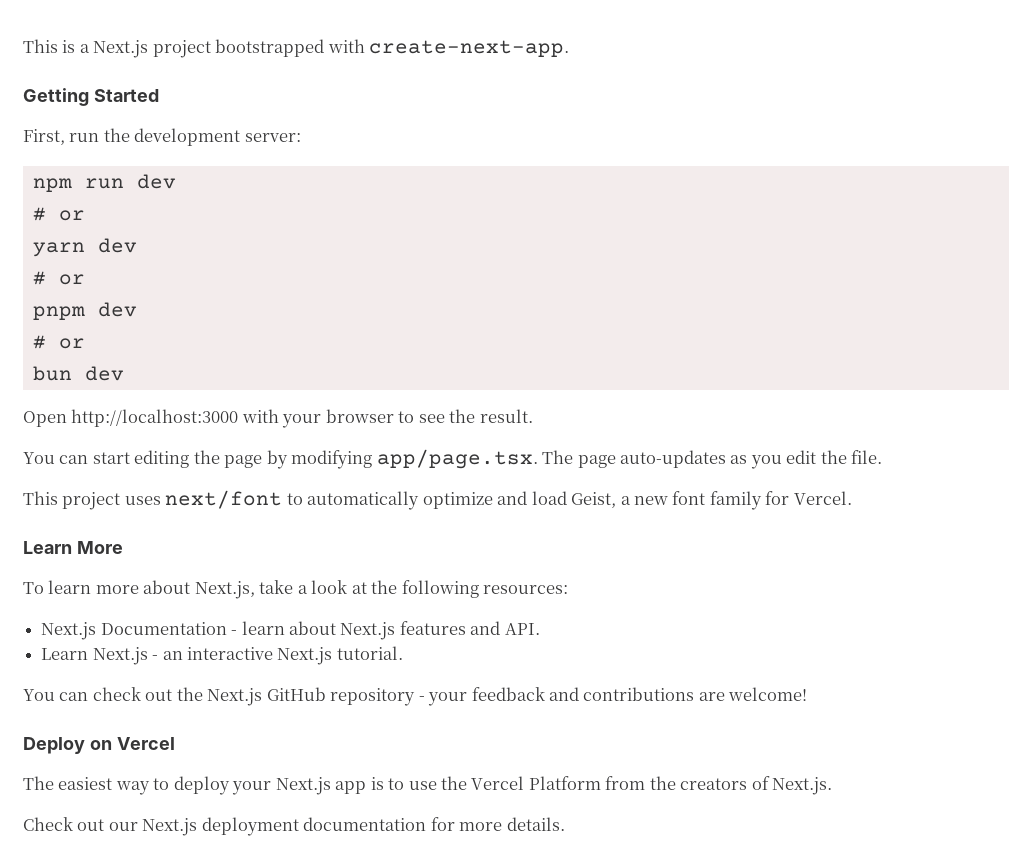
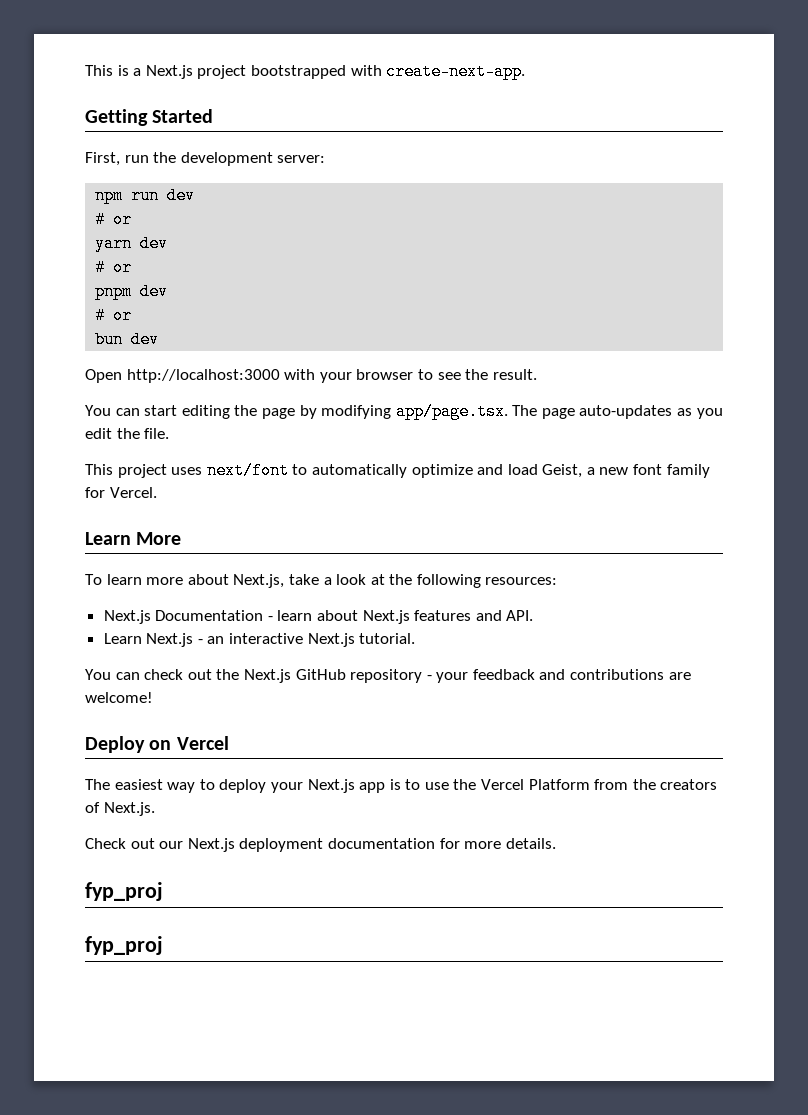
(565, 824) none -> [85,882,163,901] [85,936,163,955] // fyp_proj // fyp_proj

